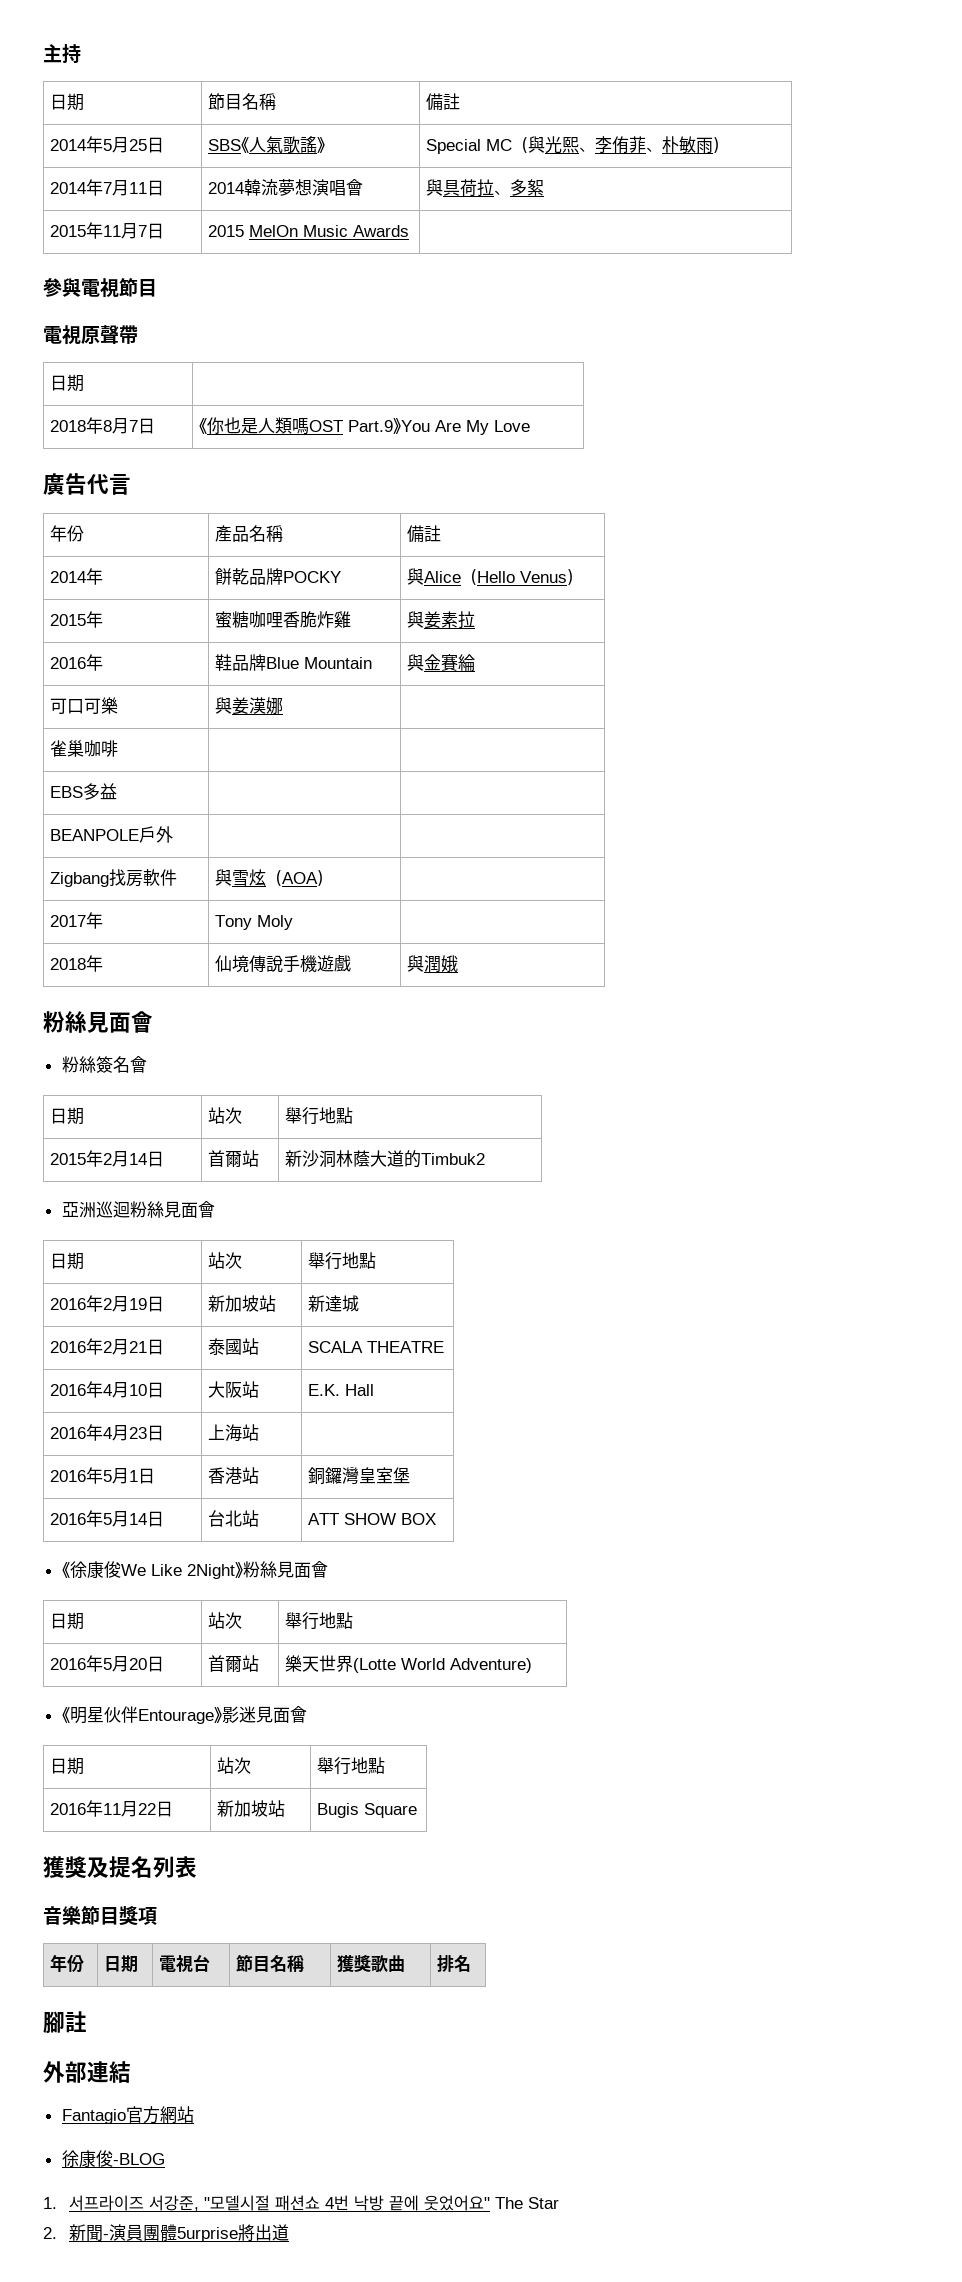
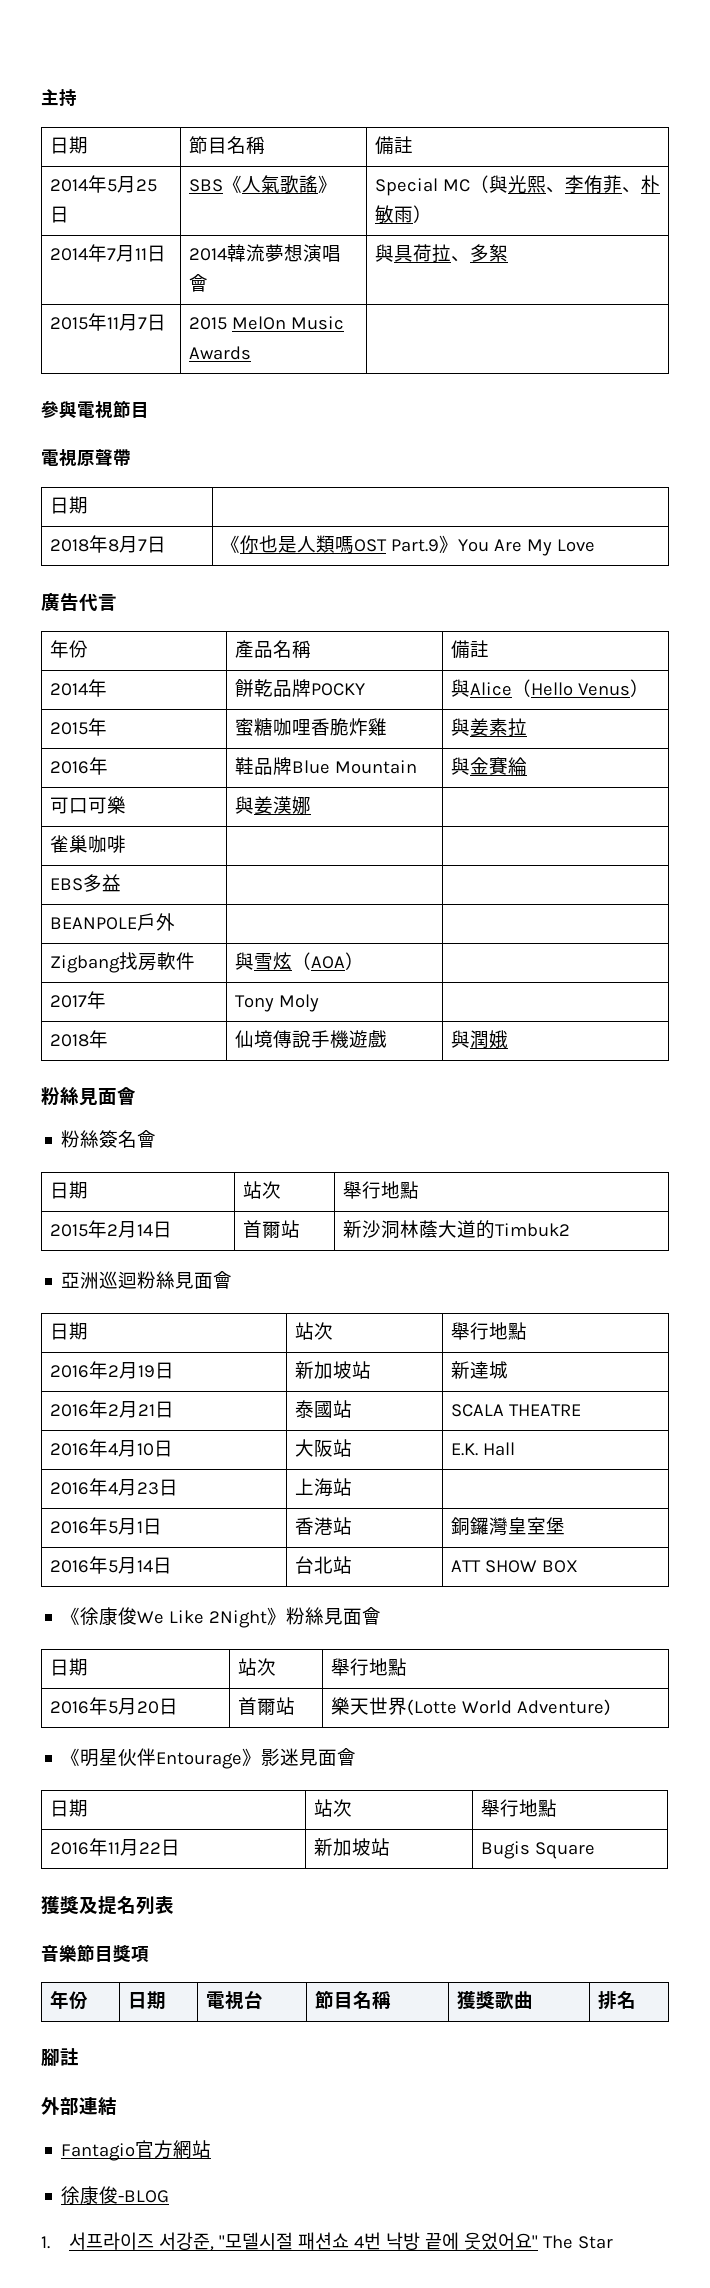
[43,2224,290,2242] // 2.新聞-演員團體5urprise將出道 -> (613, 2242) none

